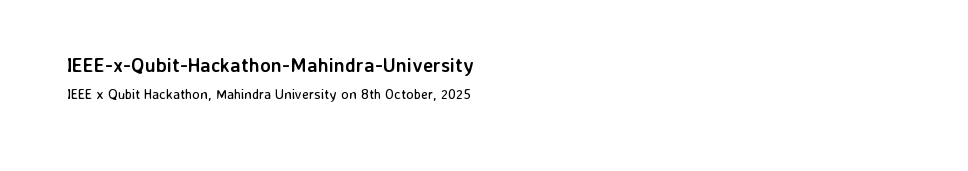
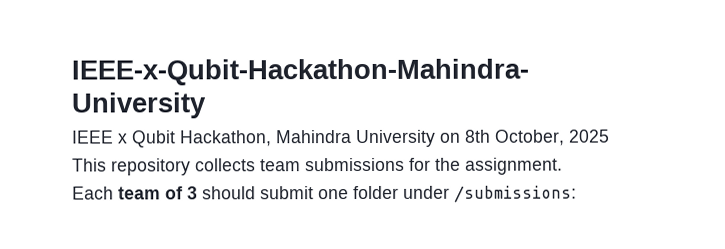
(471, 94) none -> [72,157,563,176] [72,185,577,203] // This repository collects team submissions for the assignment. // Each team of 3 should submit one folder under /submissions:

